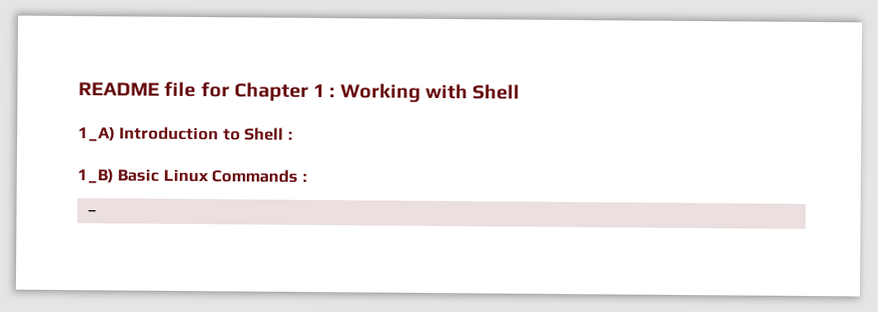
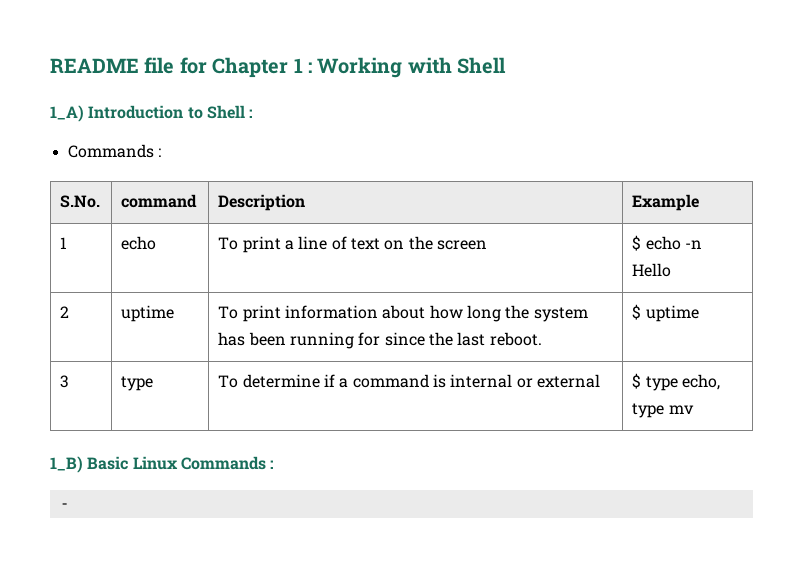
(293, 135) none -> [67,144,161,158] [60,195,101,208] [121,194,198,208] [218,194,306,211] [632,194,700,211] [60,237,68,249] [121,236,157,250] [218,236,487,253] [632,235,702,251] [632,263,672,277] [60,306,70,318] [121,305,175,322] [218,305,588,322] [218,332,542,349] [632,304,699,322] [60,375,70,388] [121,376,154,391] [218,374,600,388] [632,373,720,391] [632,403,694,418] // Commands : // S.No. | command | Description | Example // 1 | echo | To print a line of text on the screen | $ echo -n Hello // 2 | uptime | To print information about how long the system has been running for since the last reboot. | $ uptime // 3 | type | To determine if a command is internal or external | $ type echo, type mv

